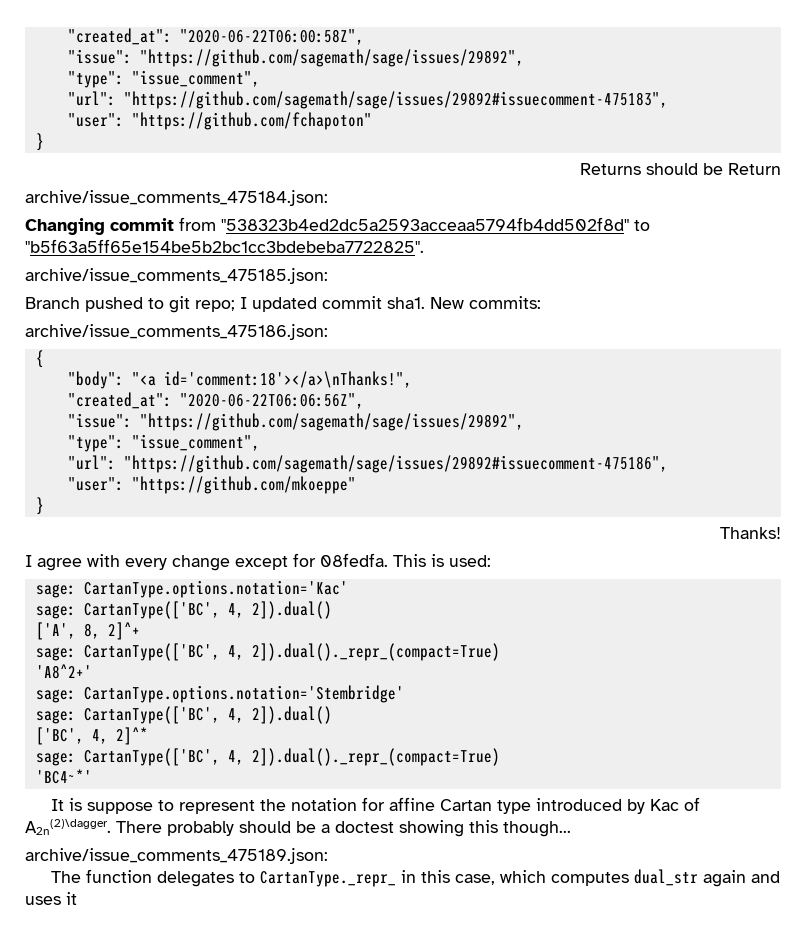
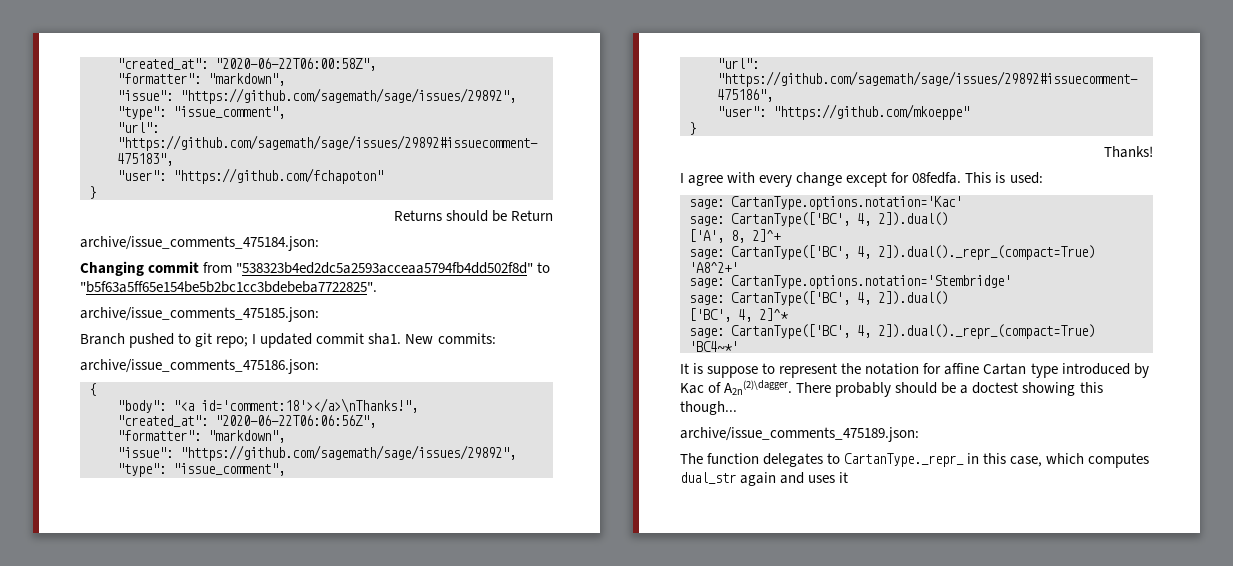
(364, 37) none -> [117,73,285,86] // "formatter": "markdown",
(364, 401) none -> [117,430,285,443] // "formatter": "markdown",

